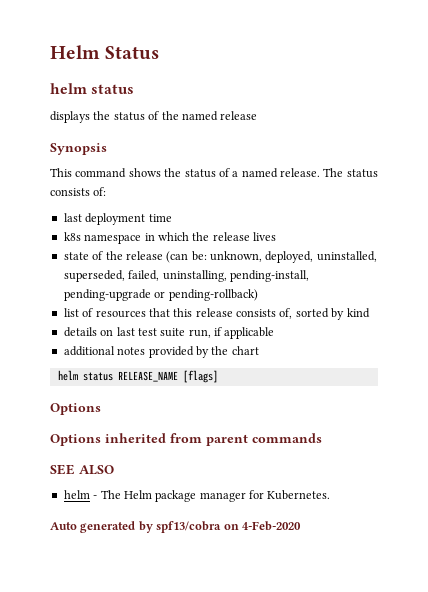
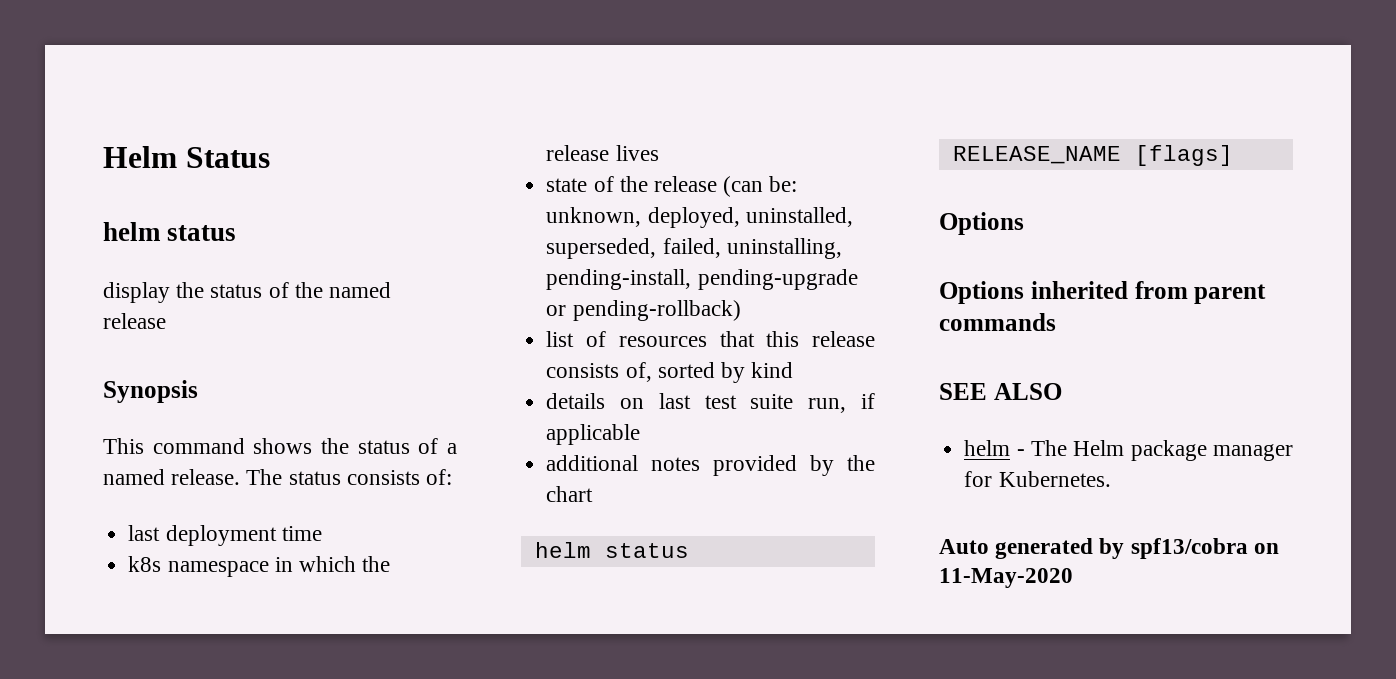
[50,111,90,123] displays -> [103,282,170,303] display
[241,521,301,531] 4-Feb-2020 -> [939,568,1073,588] 11-May-2020

